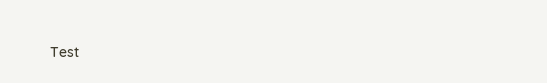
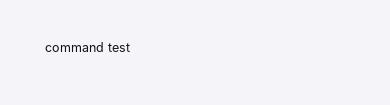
[50,47,79,57] Test -> [45,42,130,52] command test

